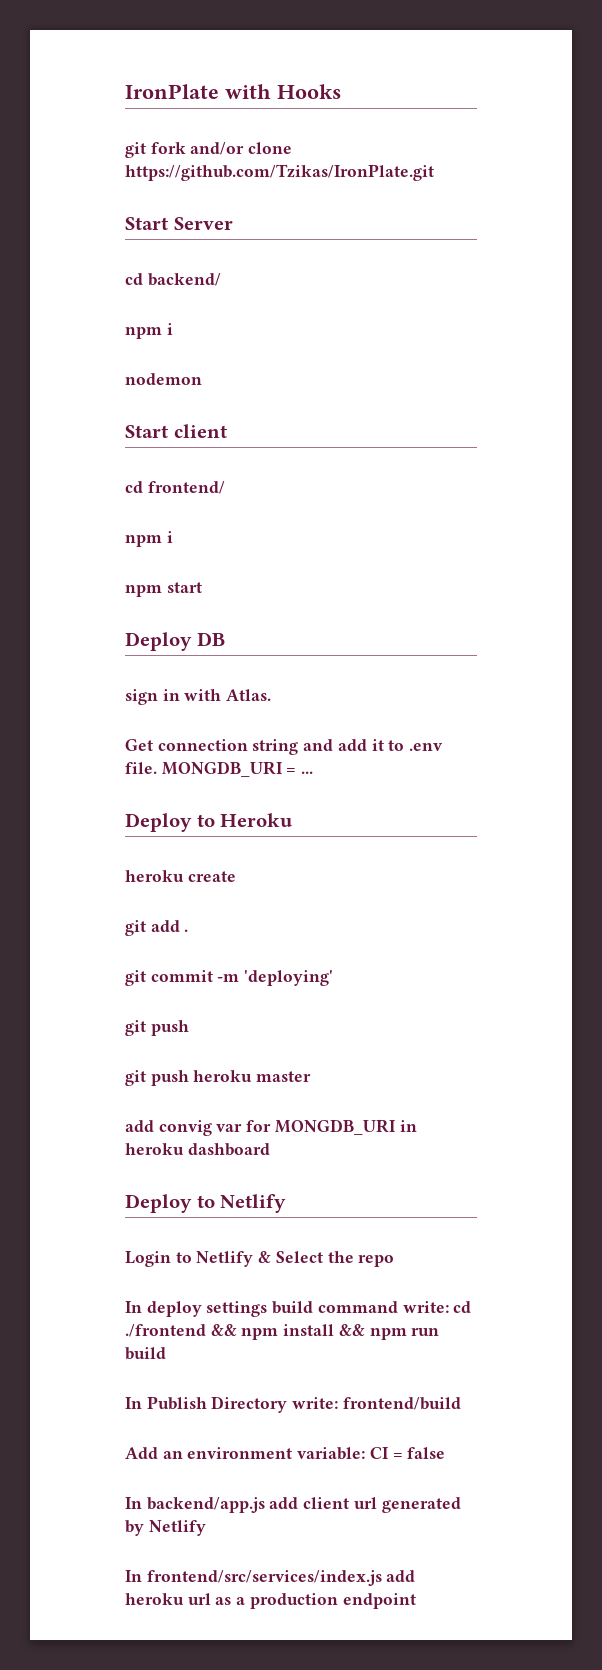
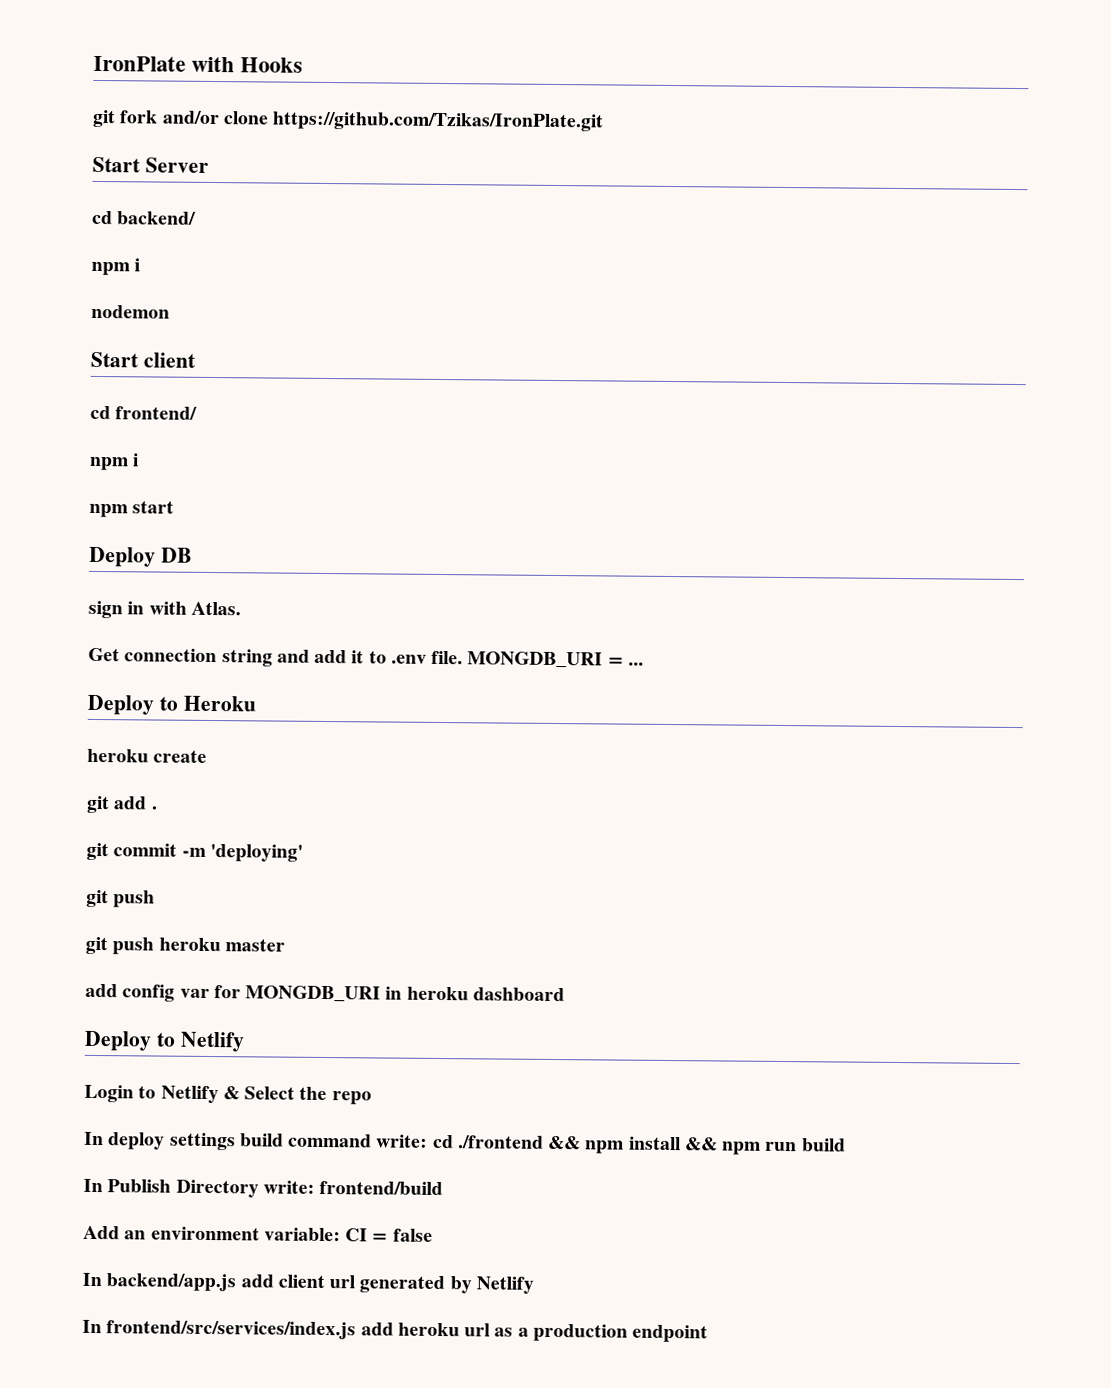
[158,1120,212,1136] convig -> [122,984,176,1002] config

